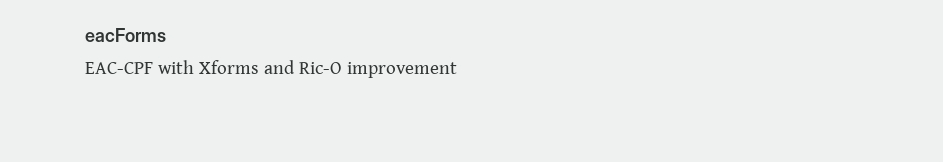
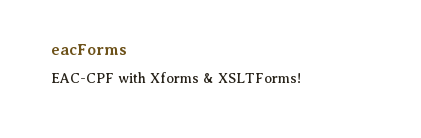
[263,60,457,78] and Ric-O improvement -> [203,73,301,83] & XSLTForms!

